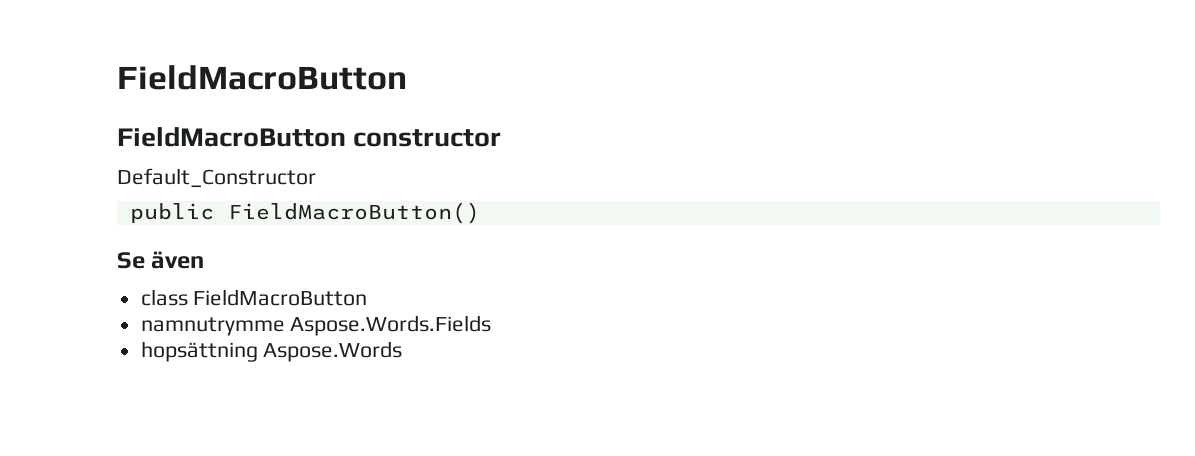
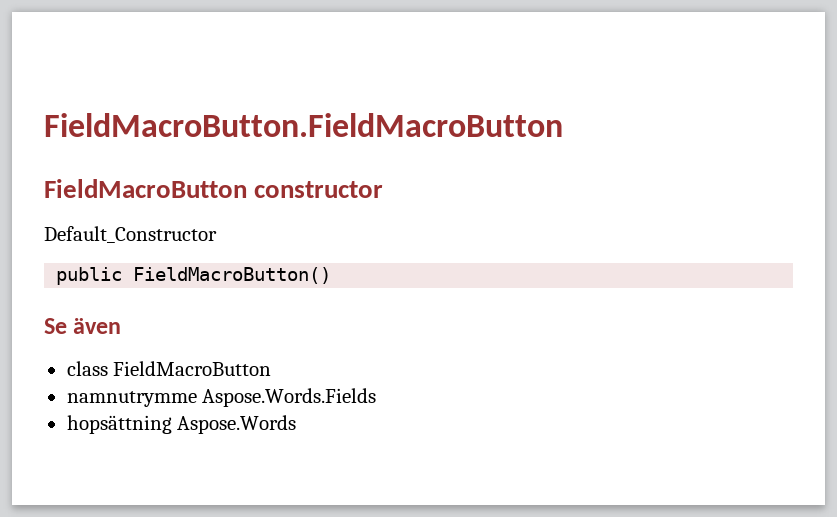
[117,65,407,90] FieldMacroButton -> [44,113,563,137] FieldMacroButton.FieldMacroButton

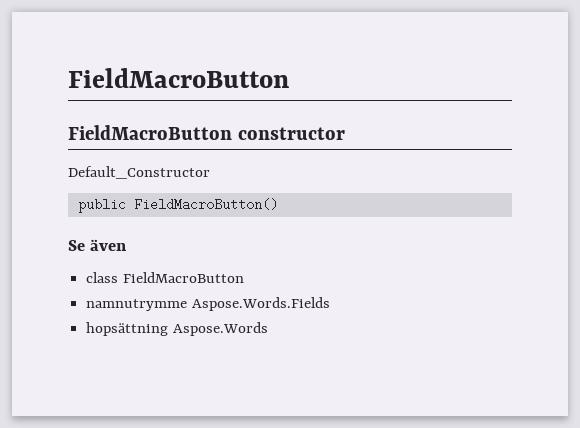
[44,113,563,137] FieldMacroButton.FieldMacroButton -> [68,68,289,88] FieldMacroButton

